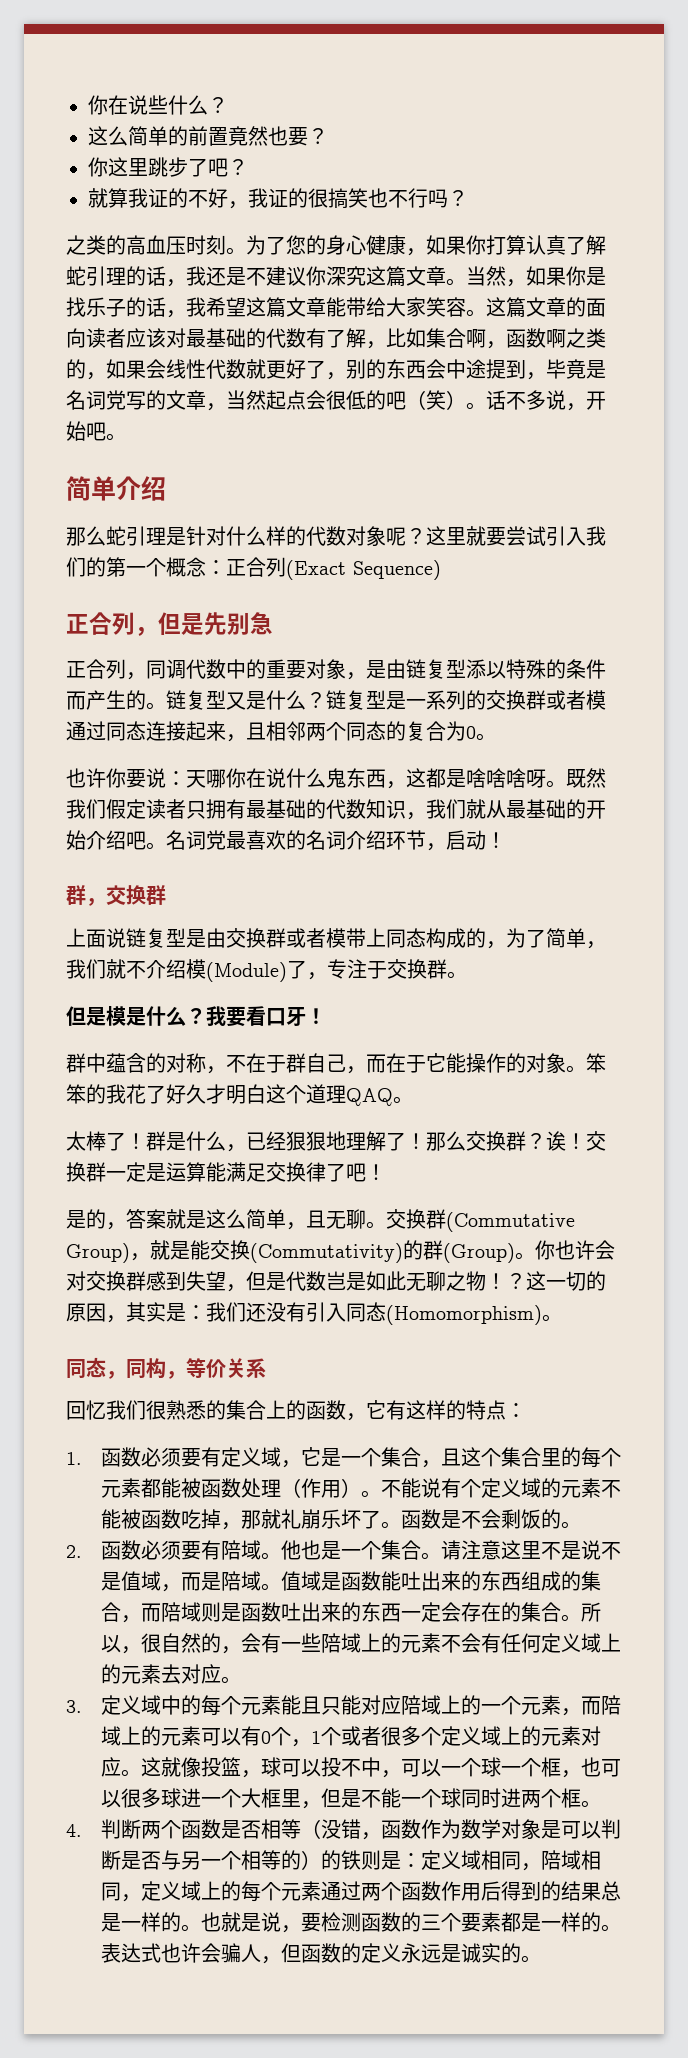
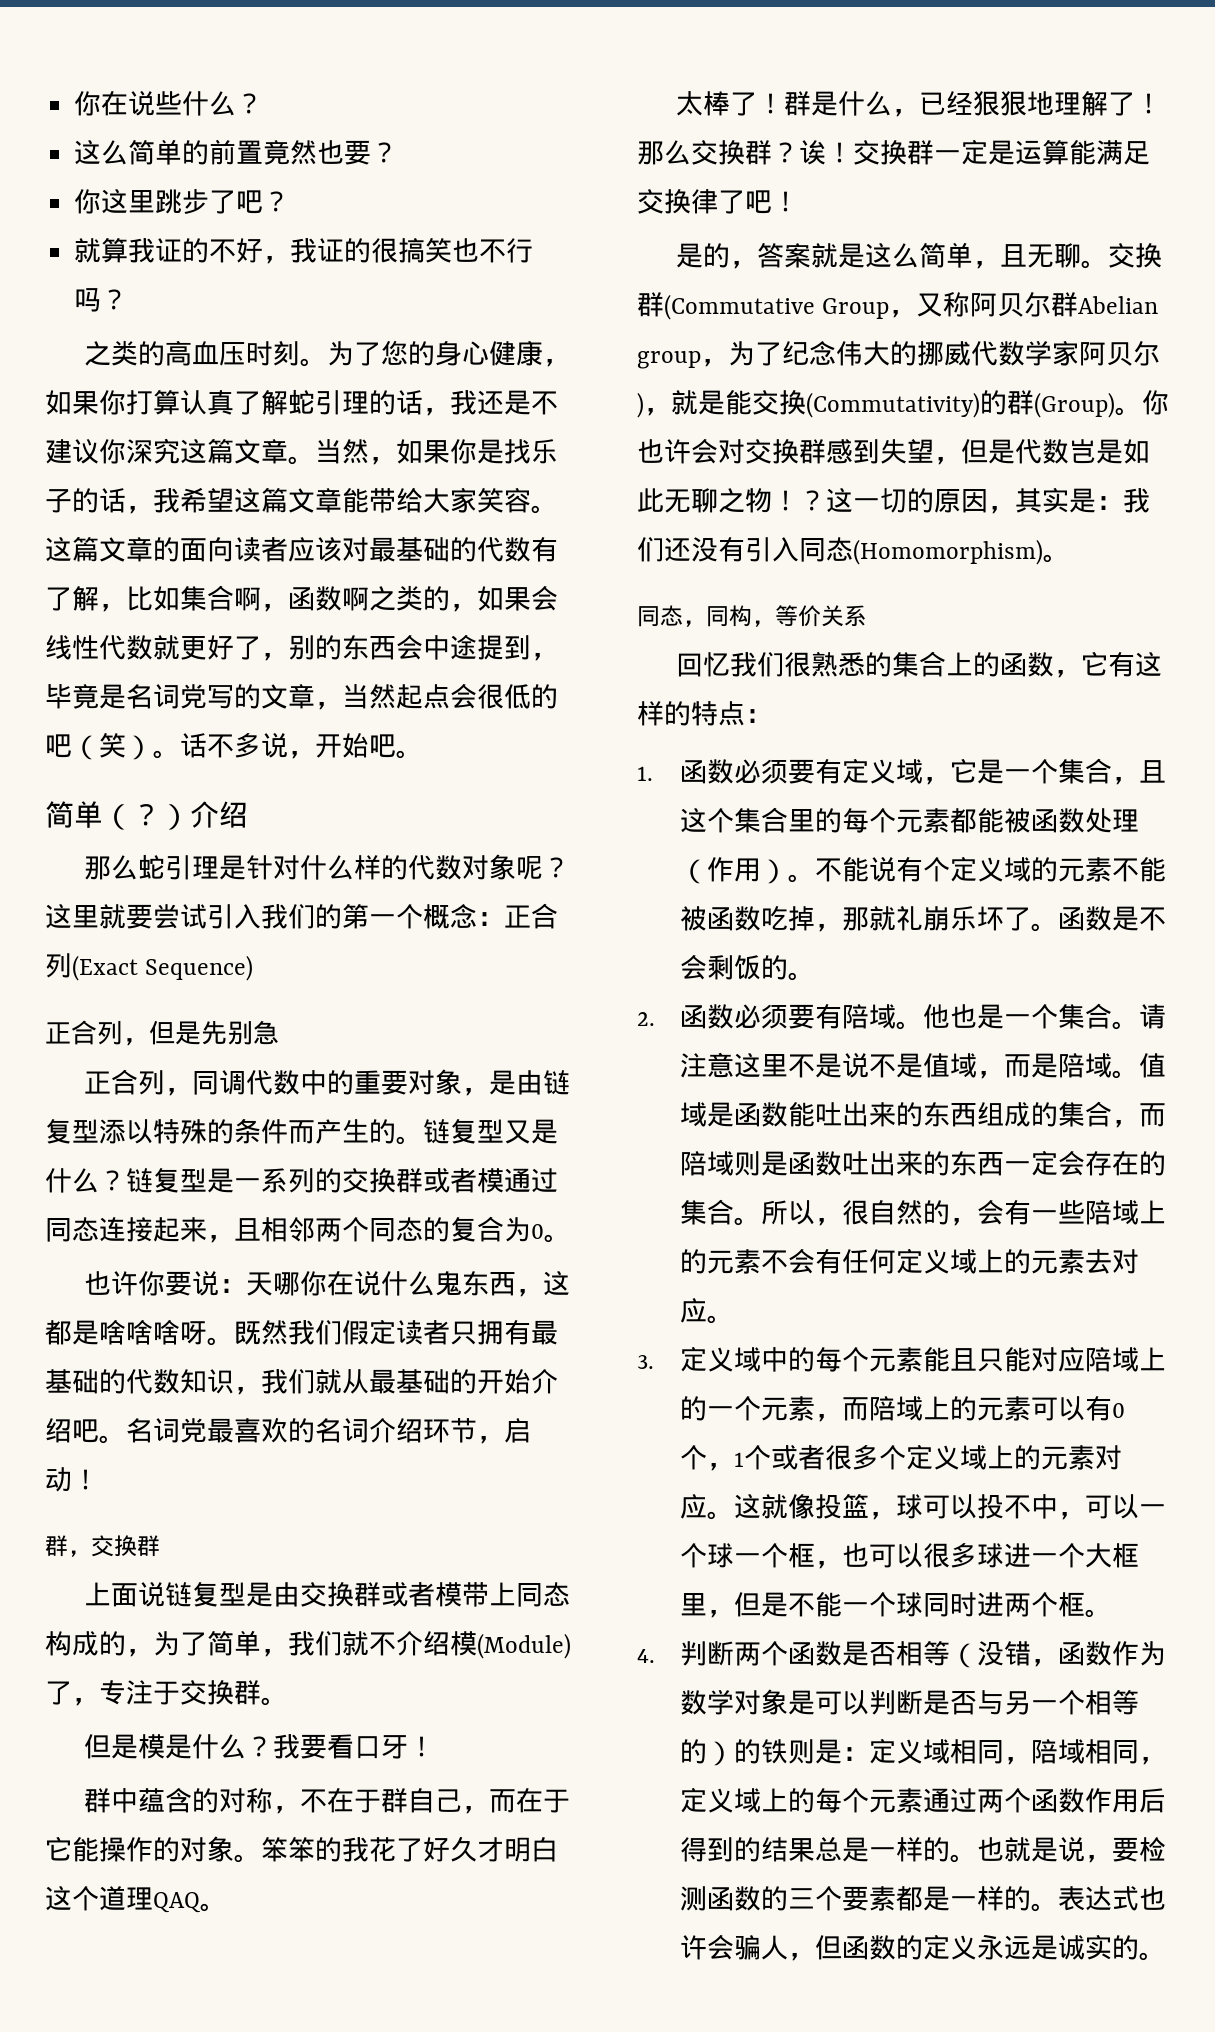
(116, 488) none -> [103,804,190,830] （？）
[66,1243,130,1263] Group) -> [822,292,1159,319] [637,340,1160,369] [637,392,644,418] Group，又称阿贝尔群Abelian group，为了纪念伟大的挪威代数学家阿贝尔)

